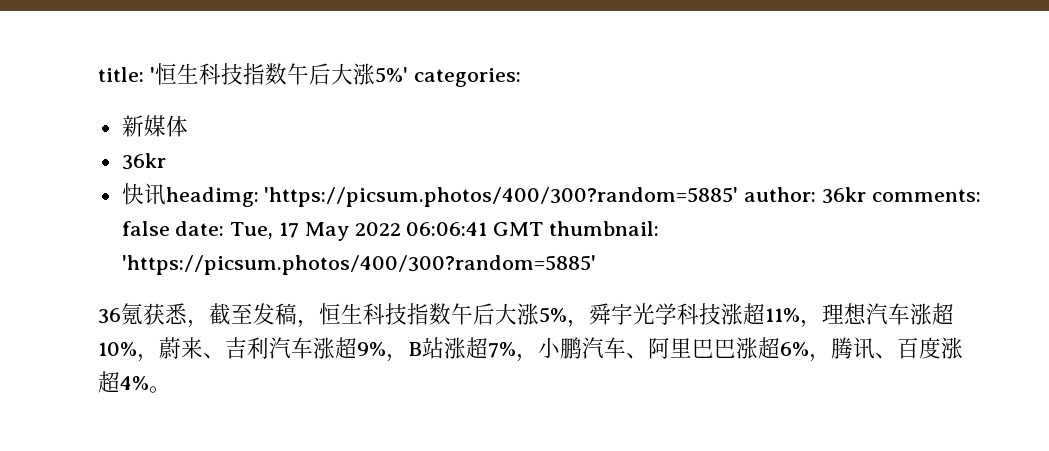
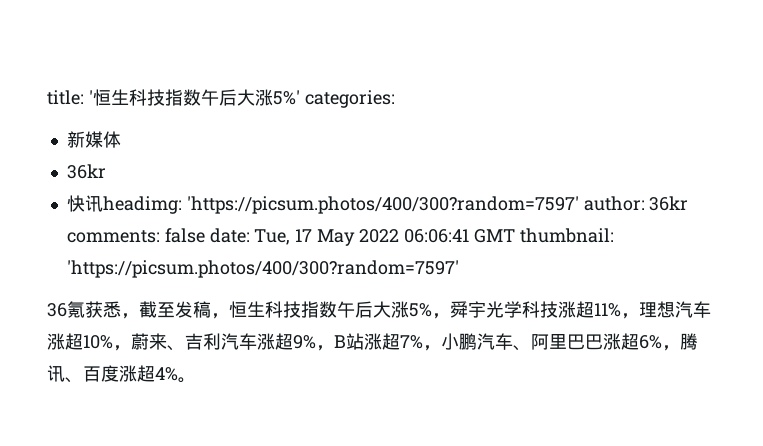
[264,187,739,207] 'https://picsum.photos/400/300?random=5885' -> [186,196,579,214] 'https://picsum.photos/400/300?random=7597'
[121,255,596,275] 'https://picsum.photos/400/300?random=5885' -> [66,260,459,278] 'https://picsum.photos/400/300?random=7597'

